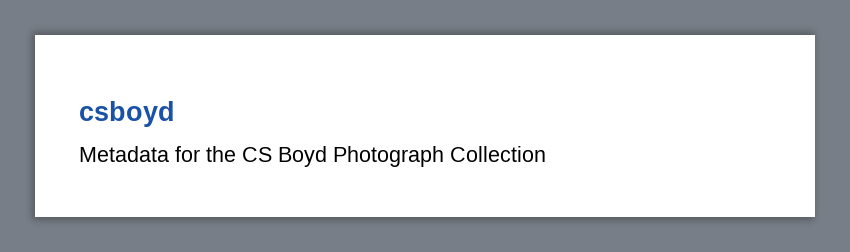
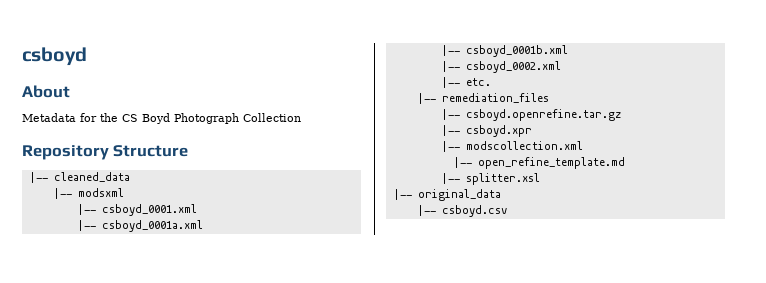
(175, 114) none -> [22,85,70,98] // About
(546, 154) none -> [22,145,189,160] [28,172,130,183] [52,188,124,199] [76,204,197,216] [76,220,203,232] [440,45,568,57] [440,61,561,73] [440,77,491,88] [416,93,549,104] [440,109,621,121] [440,125,532,137] [440,141,583,152] [452,157,625,169] [440,173,540,185] [392,189,501,201] [416,205,507,217] // Repository Structure // |-- cleaned_data // |-- modsxml // |-- csboyd_0001.xml // |-- csboyd_0001a.xml // |-- csboyd_0001b.xml // |-- csboyd_0002.xml // |-- etc. // |-- remediation_files // |-- csboyd.openrefine.tar.gz // |-- csboyd.xpr // |-- modscollection.xml // |-- open_refine_template.md // |-- splitter.xsl // |-- original_data // |-- csboyd.csv

